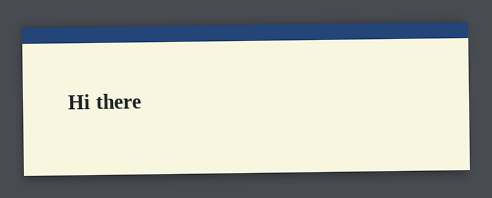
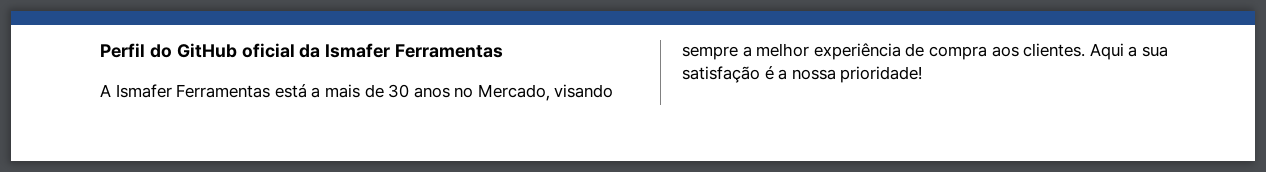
[67,93,142,110] Hi there -> [100,43,504,58] [100,84,614,101] [682,43,1168,60] [682,66,923,83] Perfil do GitHub oficial da Ismafer Ferramentas // A Ismafer Ferramentas está a mais de 30 anos no Mercado, visando sempre a melhor experiência de compra aos clientes. Aqui a sua satisfação é a nossa prioridade!

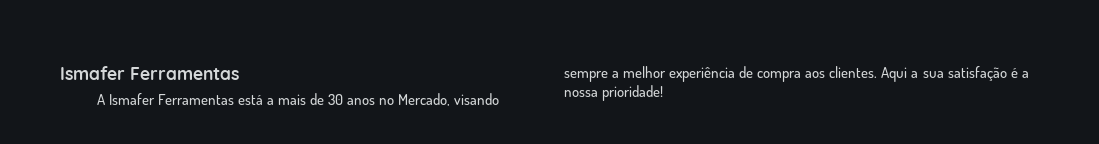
[100,43,321,58] Perfil do GitHub oficial da -> (60, 73) none

